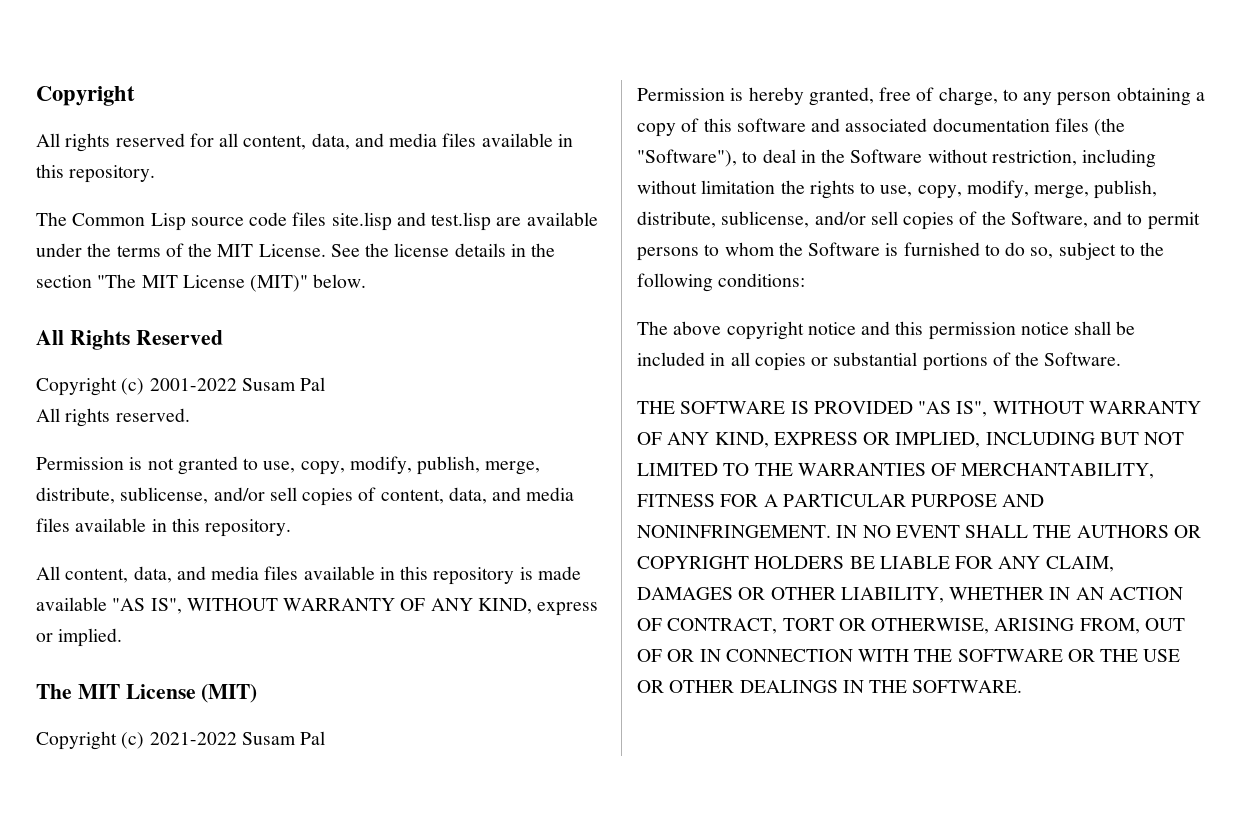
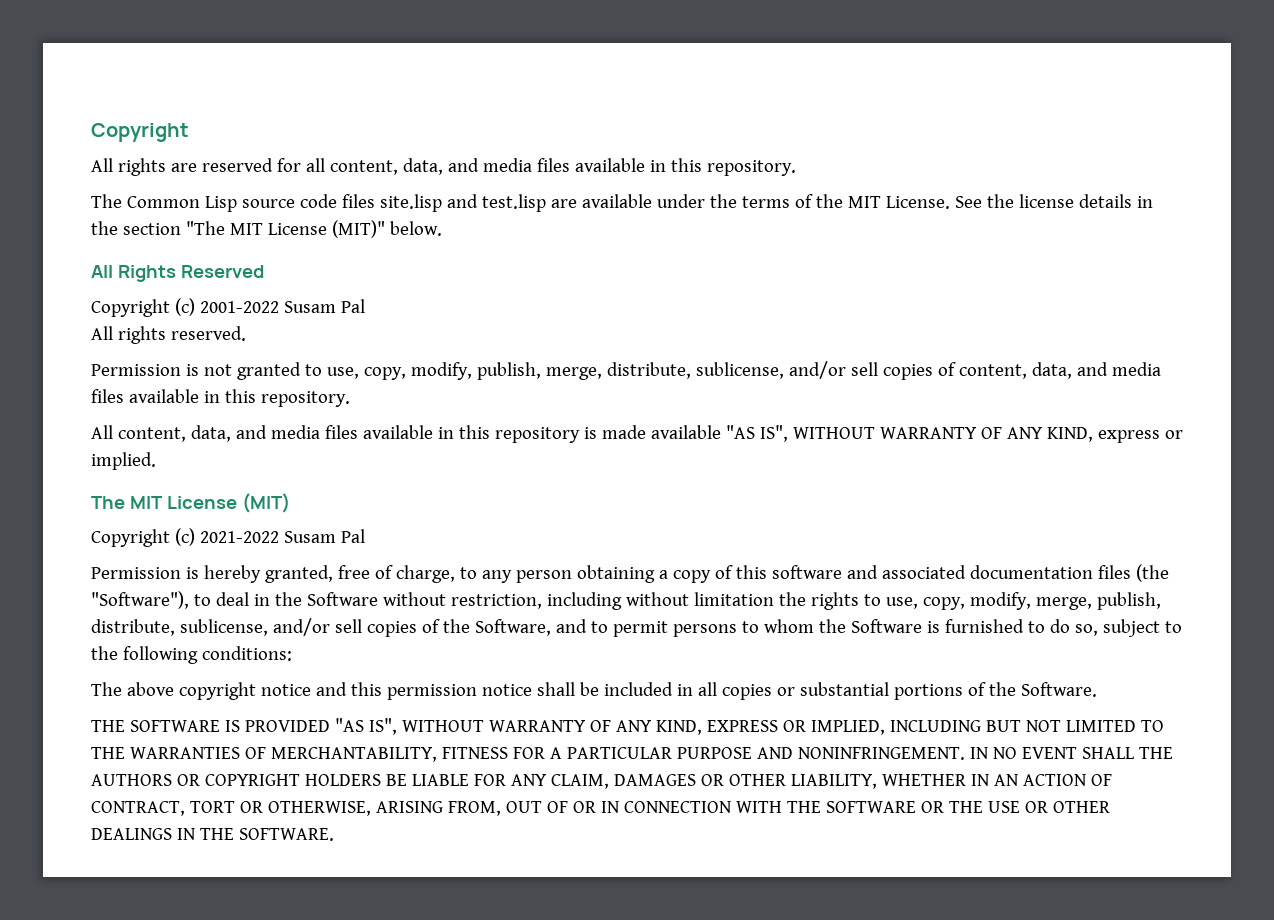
(111, 142) none -> [170,163,197,172] are

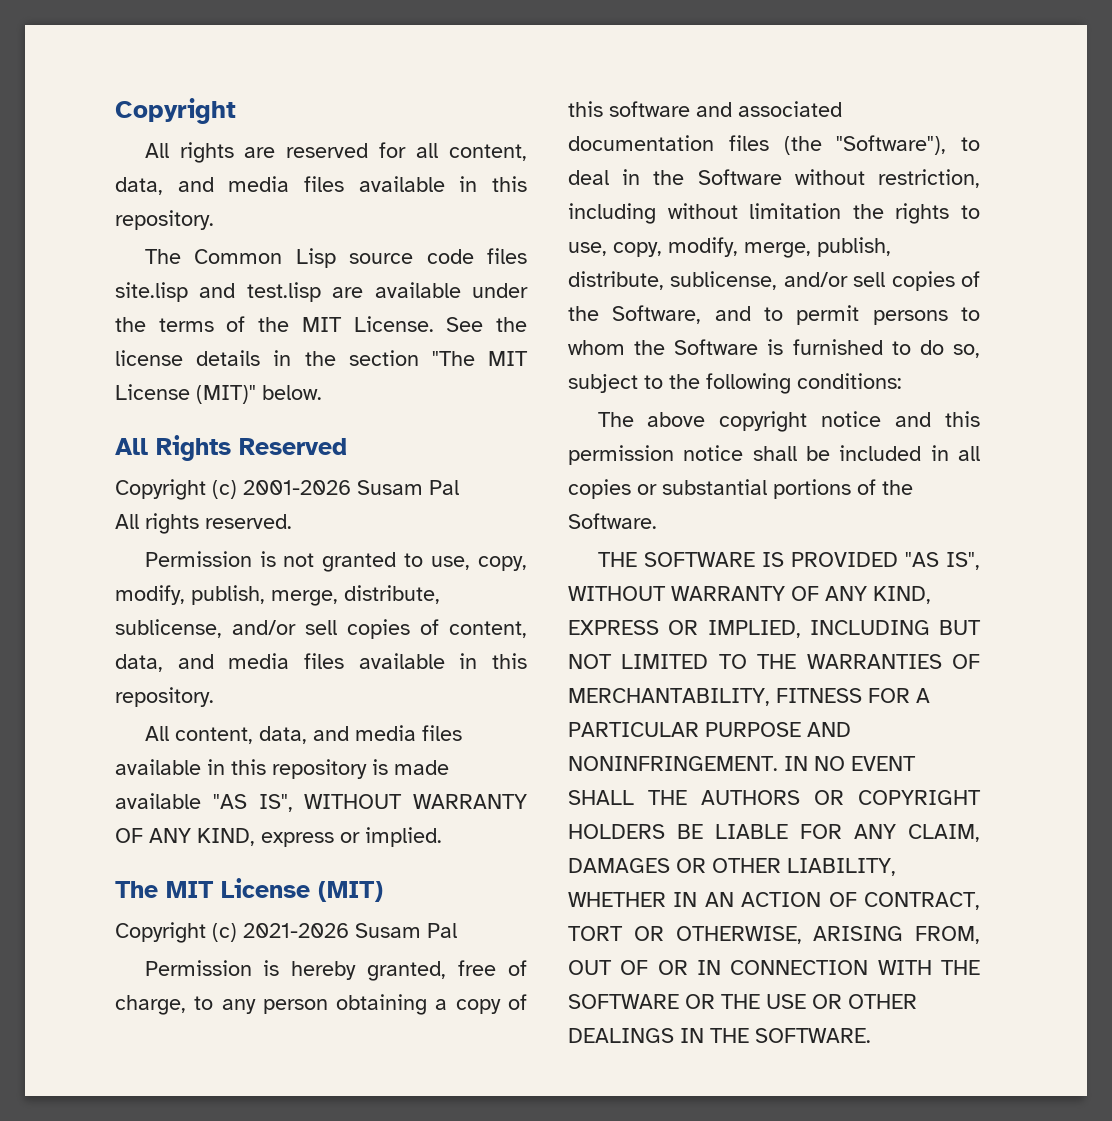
[199,301,279,313] 2001-2022 -> [243,480,351,495] 2001-2026
[199,531,279,543] 2021-2022 -> [243,923,349,938] 2021-2026

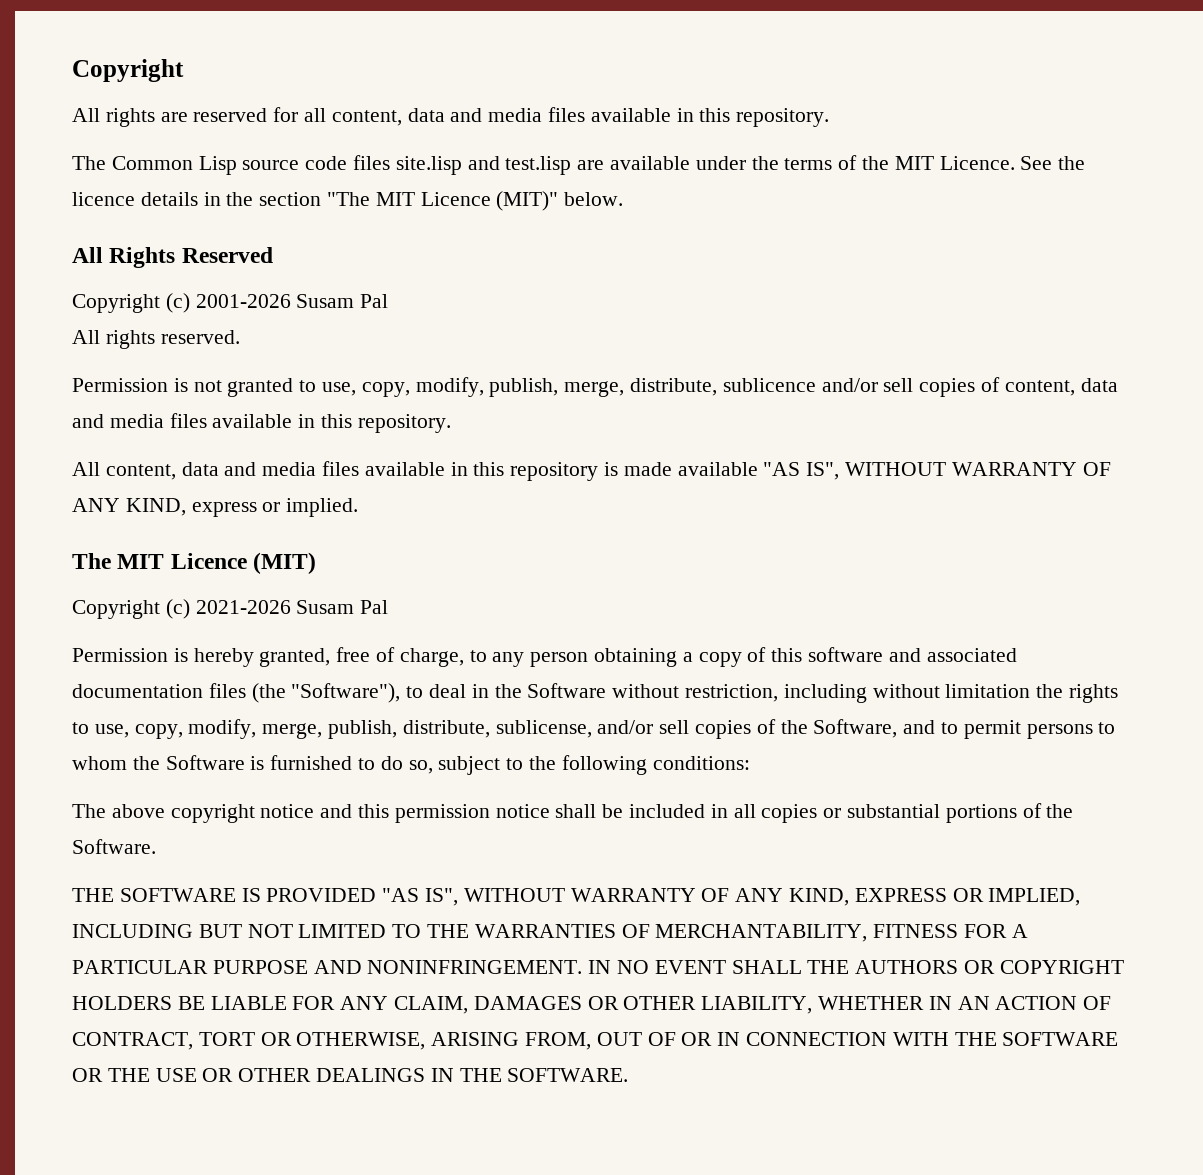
[115,177,163,195] data, -> [407,108,445,122] data
[353,316,434,332] License. -> [939,156,1015,170] Licence.
[115,350,183,366] license -> [72,192,135,206] licence
[115,384,190,400] License -> [420,192,491,206] Licence
[115,619,222,638] sublicense, -> [722,378,816,392] sublicence
[115,654,163,672] data, -> [1080,378,1118,392] data
[258,726,307,744] data, -> [181,462,219,476] data
[221,878,310,898] License -> [170,553,247,569] Licence

